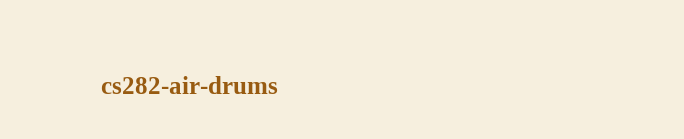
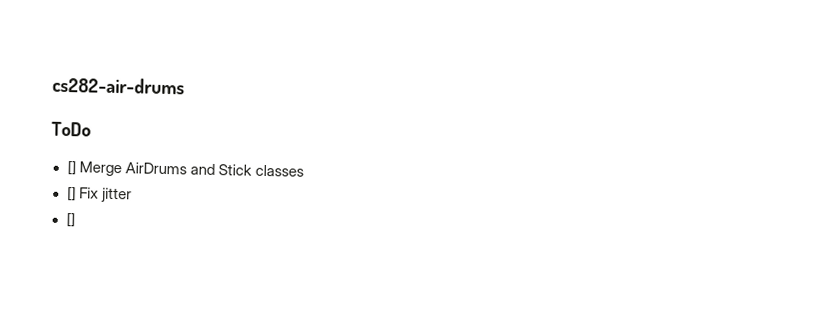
(278, 85) none -> [51,121,91,137] [66,160,304,177] [66,186,132,204] [65,212,75,228] // ToDo // [] Merge AirDrums and Stick classes // [] Fix jitter // []

